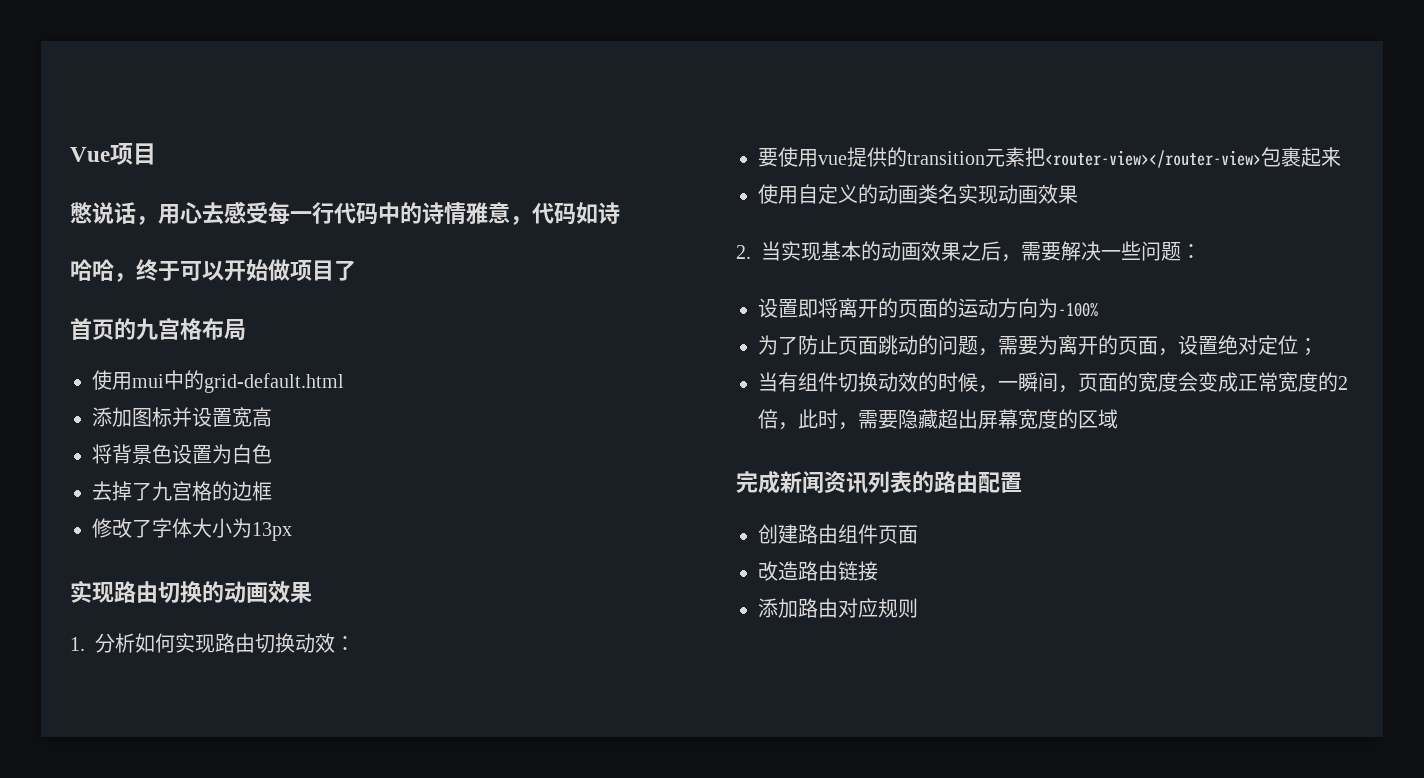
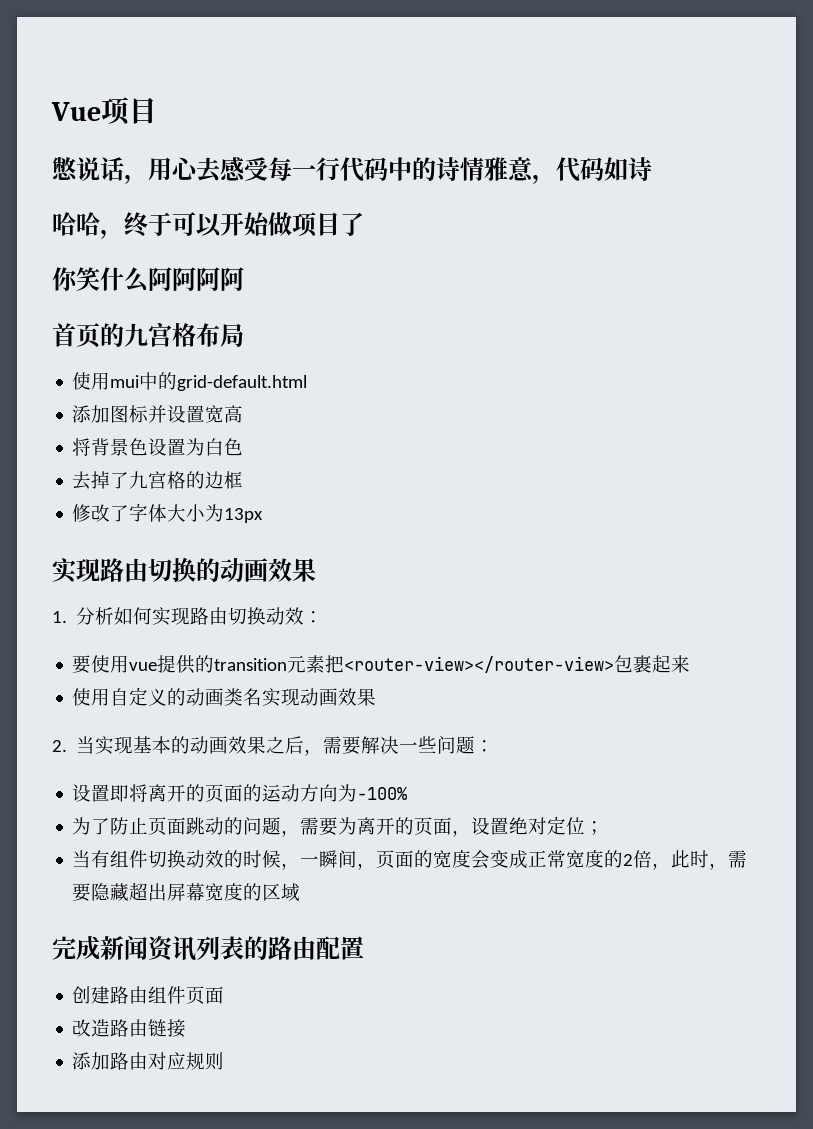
(356, 270) none -> [52,267,244,293] // 你笑什么阿阿阿阿

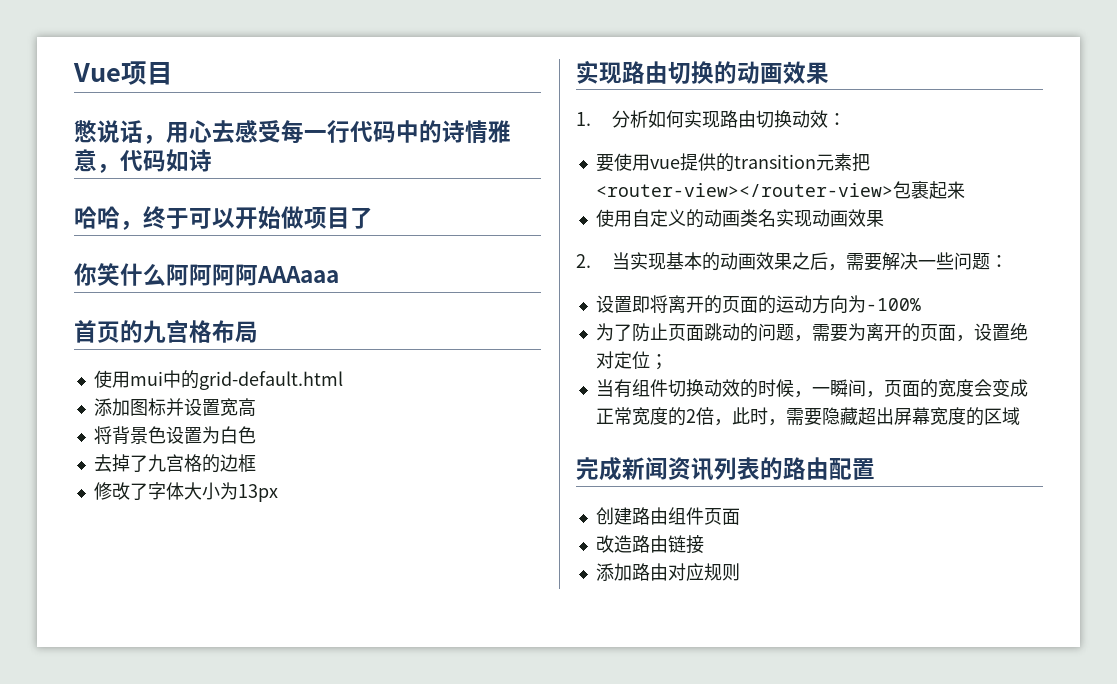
(244, 279) none -> [257,266,339,283] AAAaaa

